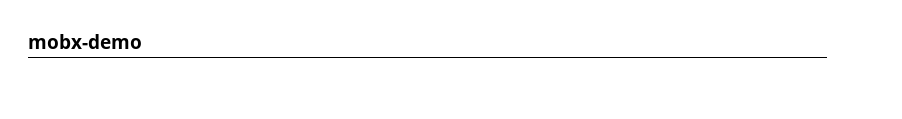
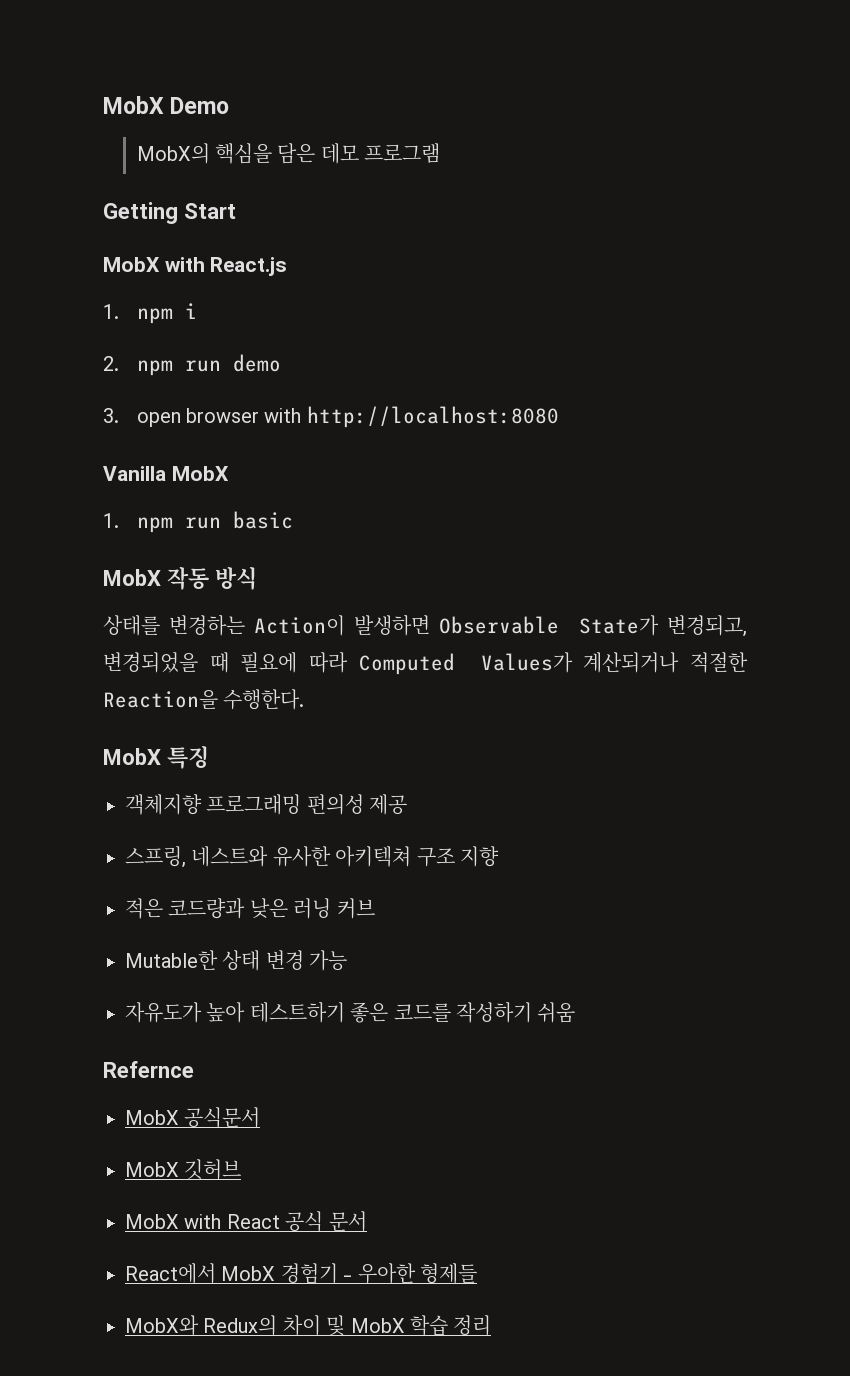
[28,34,142,49] mobx-demo -> [103,96,230,114] [136,143,441,164] [103,202,236,224] [103,257,288,276] [103,303,197,324] [103,354,281,376] [103,406,559,428] [103,466,229,481] [103,511,293,533] [103,567,257,590] [103,615,747,637] [103,652,749,675] [103,689,305,710] [103,746,209,769] [125,794,408,815] [125,846,499,868] [125,898,375,919] [125,950,348,971] [125,1002,576,1023] [103,1061,194,1078] [125,1107,261,1128] [125,1159,242,1180] [125,1211,367,1232] [125,1263,477,1284] [125,1315,492,1336] MobX Demo // MobX의 핵심을 담은 데모 프로그램 // Getting Start // MobX with React.js // 1. npm i // 2. npm run demo // 3. open browser with http://localhost:8080 // Vanilla MobX // 1. npm run basic // MobX 작동 방식 // 상태를 변경하는 Action이 발생하면 Observable State가 변경되고, 변경되었을 때 필요에 따라 Computed Values가 계산되거나 적절한 Reaction을 수행한다. // MobX 특징 // 객체지향 프로그래밍 편의성 제공 // 스프링, 네스트와 유사한 아키텍쳐 구조 지향 // 적은 코드량과 낮은 러닝 커브 // Mutable한 상태 변경 가능 // 자유도가 높아 테스트하기 좋은 코드를 작성하기 쉬움 // Refernce // MobX 공식문서 // MobX 깃허브 // MobX with React 공식 문서 // React에서 MobX 경험기 - 우아한 형제들 // MobX와 Redux의 차이 및 MobX 학습 정리

